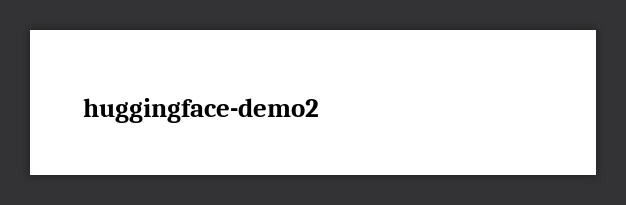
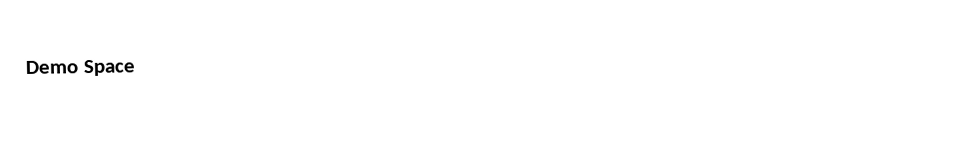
[83,98,319,123] huggingface-demo2 -> [25,59,136,77] Demo Space

